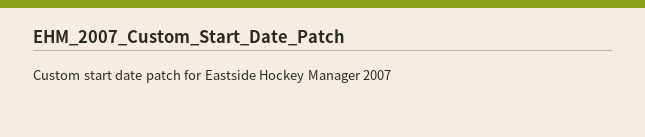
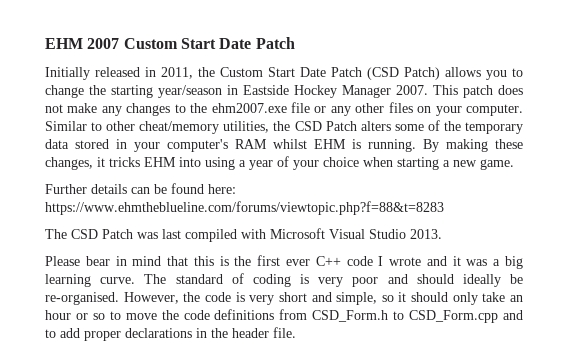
[33,29,345,46] [33,69,392,83] EHM_2007_Custom_Start_Date_Patch // Custom start date patch for Eastside Hockey Manager 2007 -> [45,37,295,49] [45,67,523,80] [45,85,523,98] [45,102,524,116] [45,120,523,134] [45,139,523,152] [45,156,514,170] [45,183,236,194] [45,201,444,215] [45,228,442,242] [45,255,523,269] [45,273,524,287] [45,292,524,305] [45,309,523,323] [45,327,296,341] EHM 2007 Custom Start Date Patch // Initially released in 2011, the Custom Start Date Patch (CSD Patch) allows you to change the starting year/season in Eastside Hockey Manager 2007. This patch does not make any changes to the ehm2007.exe file or any other files on your computer. Similar to other cheat/memory utilities, the CSD Patch alters some of the temporary data stored in your computer's RAM whilst EHM is running. By making these changes, it tricks EHM into using a year of your choice when starting a new game. // Further details can be found here: https://www.ehmtheblueline.com/forums/viewtopic.php?f=88&t=8283 // The CSD Patch was last compiled with Microsoft Visual Studio 2013. // Please bear in mind that this is the first ever C++ code I wrote and it was a big learning curve. The standard of coding is very poor and should ideally be re-organised. However, the code is very short and simple, so it should only take an hour or so to move the code definitions from CSD_Form.h to CSD_Form.cpp and to add proper declarations in the header file.

